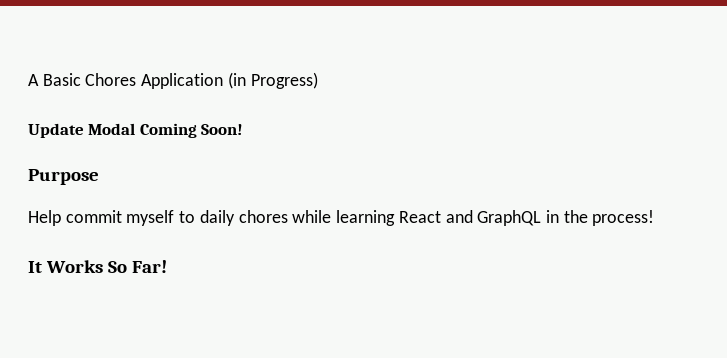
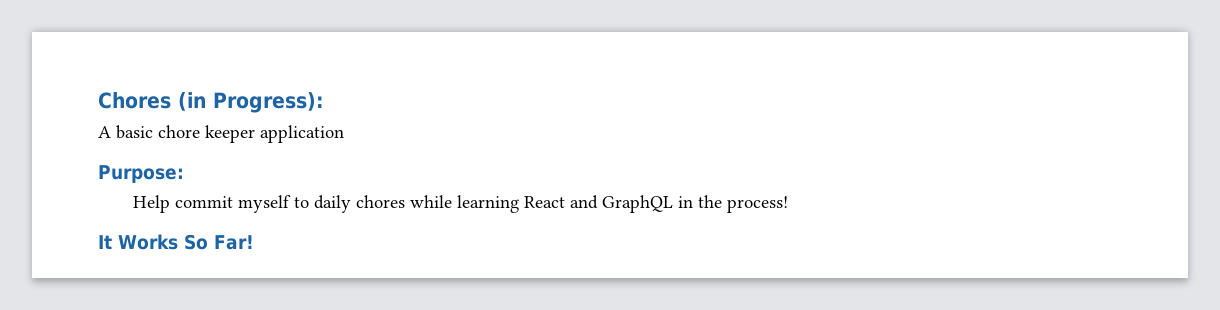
[28,72,318,89] [28,123,244,138] [28,169,99,185] A Basic Chores Application (in Progress) // Update Modal Coming Soon! // Purpose -> [98,92,324,113] [98,125,344,143] [98,165,184,183] Chores (in Progress): // A basic chore keeper application // Purpose:

